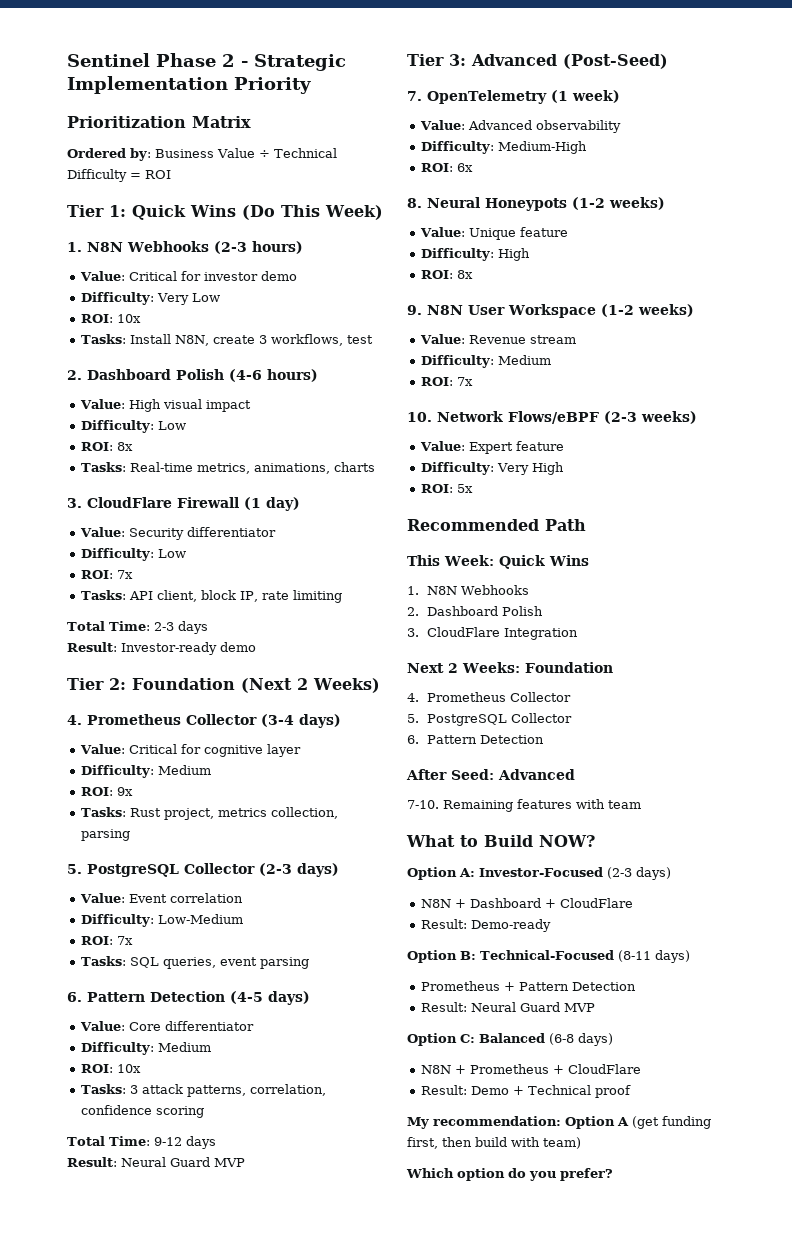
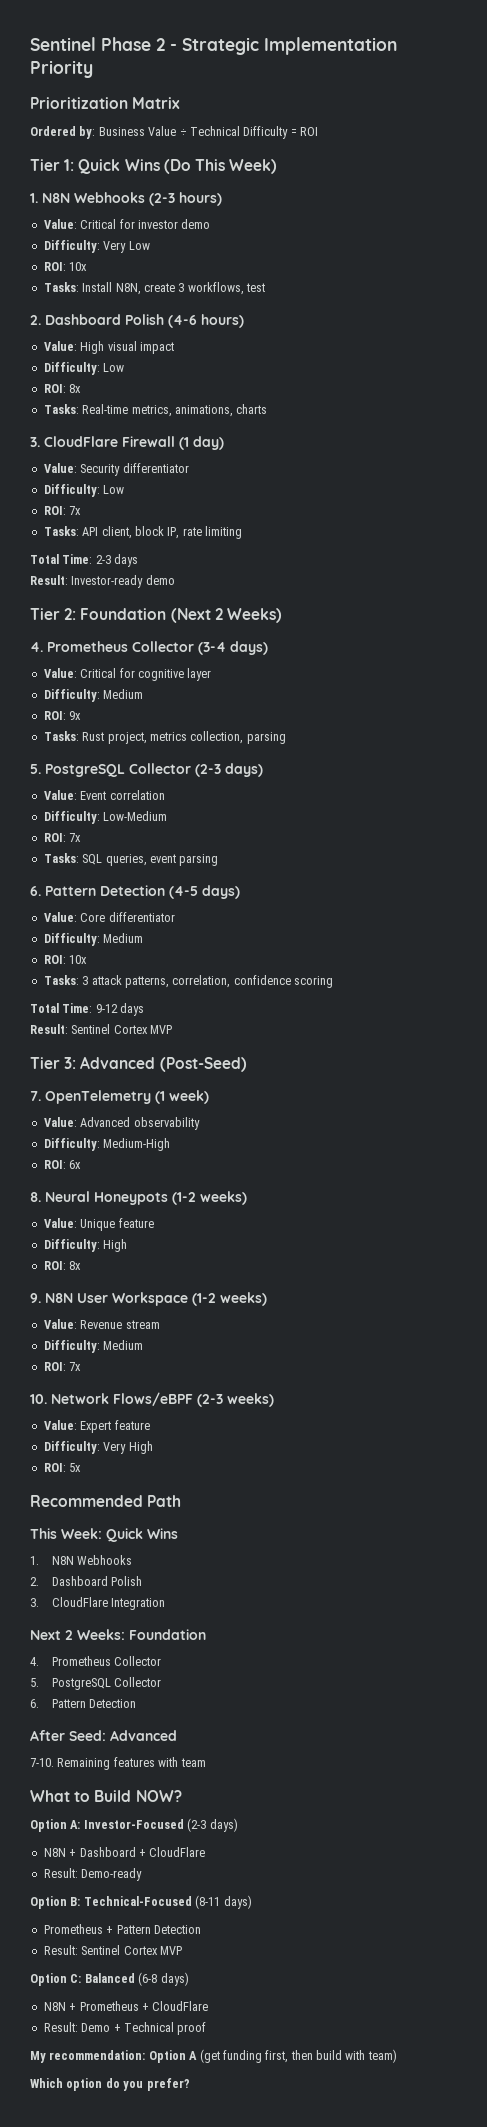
[121,1157,210,1167] Neural Guard -> [71,1024,148,1034] Sentinel Cortex
[470,1002,560,1012] Neural Guard -> [81,1945,158,1955] Sentinel Cortex

